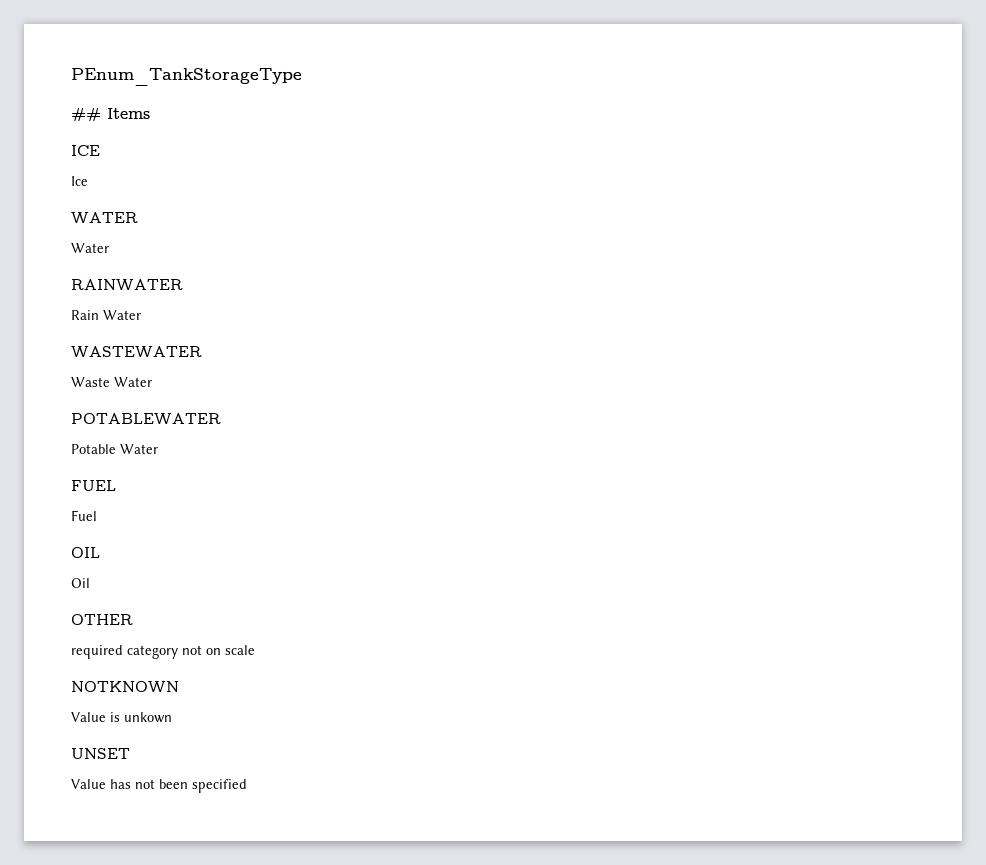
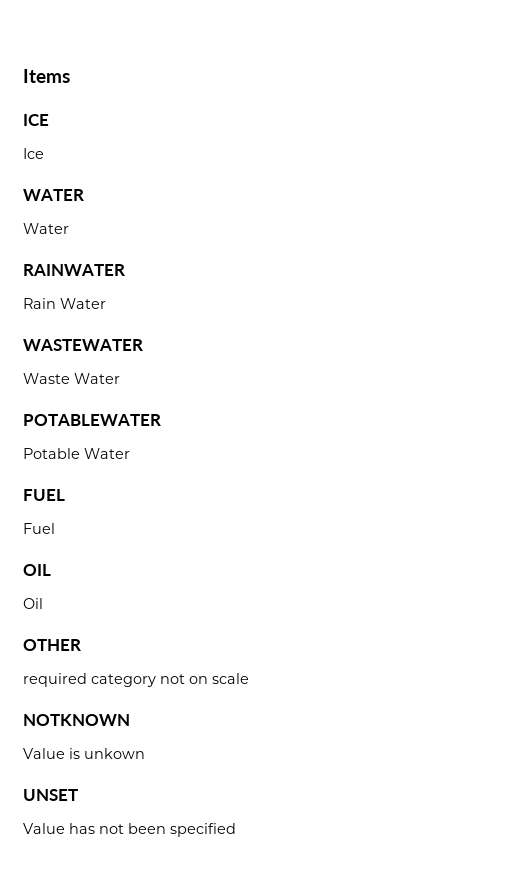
[71,68,302,86] [71,107,101,122] PEnum_TankStorageType // ## -> (23, 76) none

